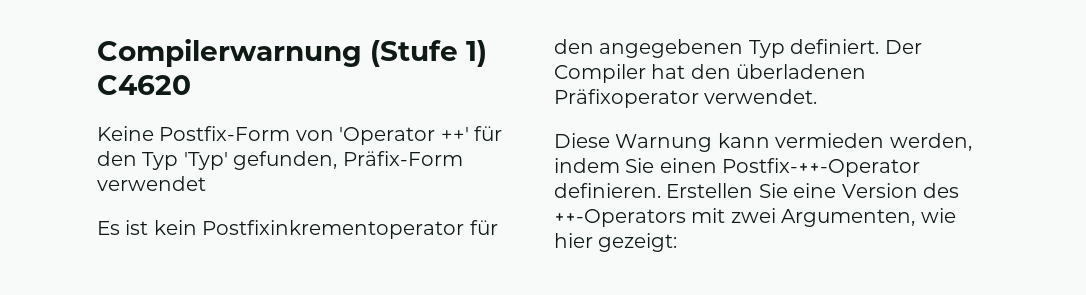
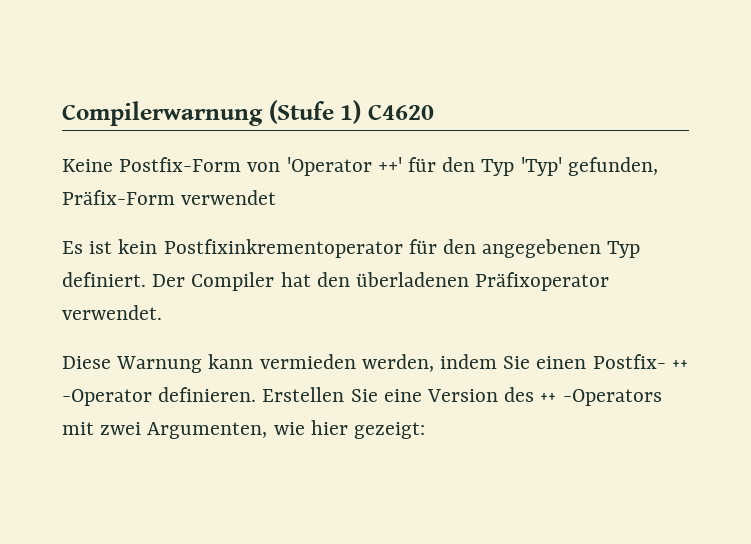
[722,158,921,177] Postfix-++-Operator -> [592,354,688,369] [62,389,152,406] Postfix- ++ -Operator
[554,209,686,227] ++-Operators -> [540,389,662,406] ++ -Operators

